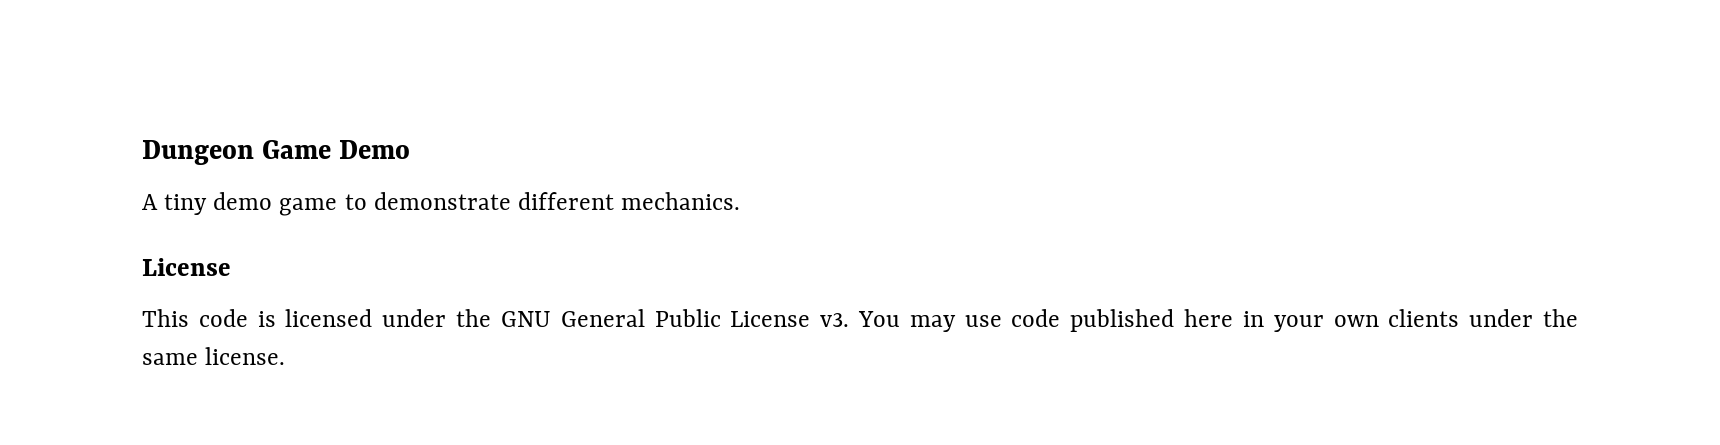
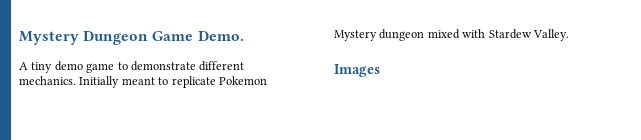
(142, 152) none -> [19,31,79,45] Mystery
[339,140,411,159] Demo -> [197,31,244,41] Demo.
[142,258,231,276] [142,309,1578,332] [142,347,286,365] // License // This code is licensed under the GNU General Public License v3. You may use code published here in your own clients under the same license. -> [79,76,267,88] [334,29,569,41] [334,64,380,77] Initially meant to replicate Pokemon Mystery dungeon mixed with Stardew Valley. // Images

